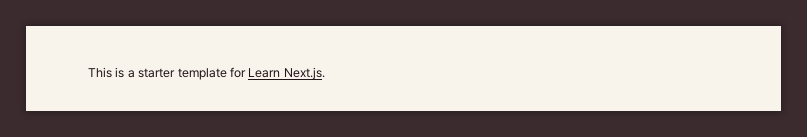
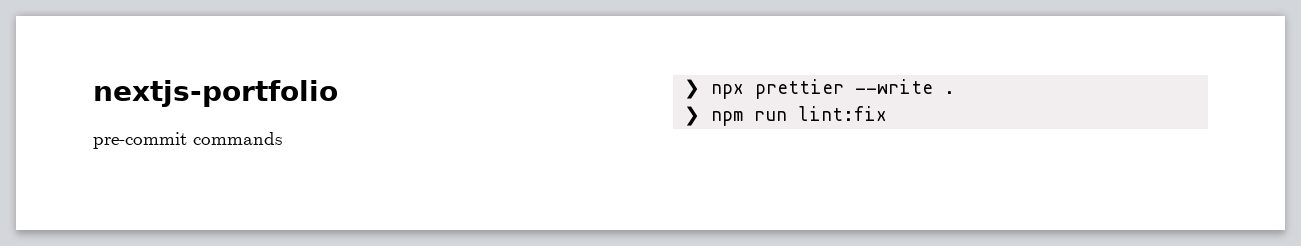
[88,67,325,80] This is a starter template for Learn Next.js. -> [93,80,338,107] [93,132,282,149] [684,79,956,99] [684,106,888,126] nextjs-portfolio // pre-commit commands // ❯ npx prettier --write . // ❯ npm run lint:fix

